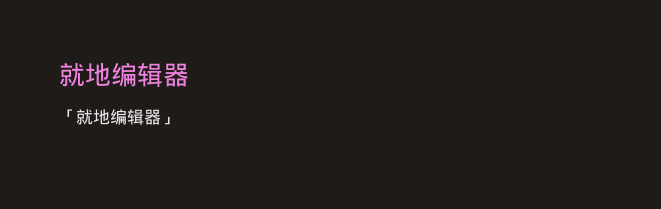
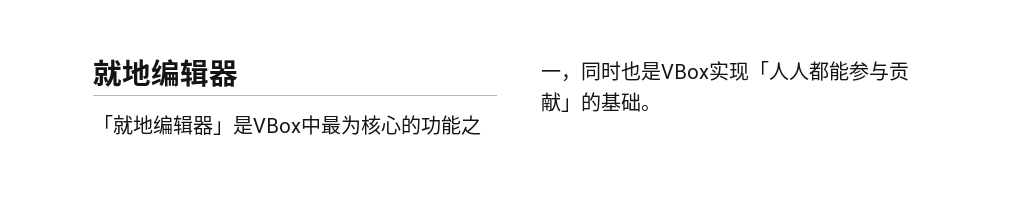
(178, 120) none -> [233,115,481,135] [541,61,909,82] [541,92,661,112] 是VBox中最为核心的功能之一，同时也是VBox实现「人人都能参与贡献」的基础。

